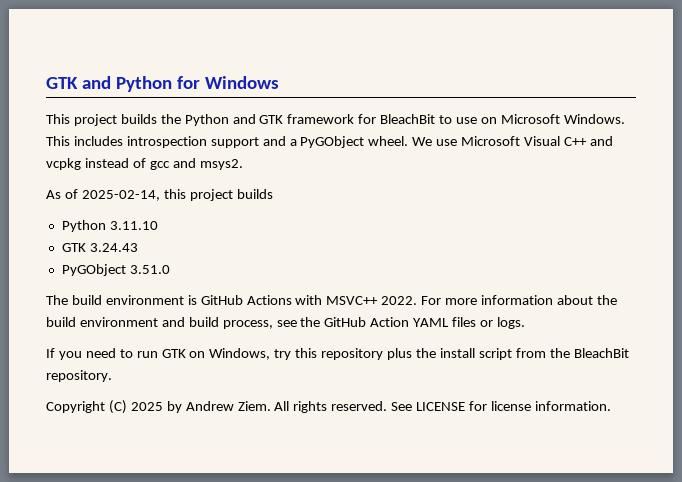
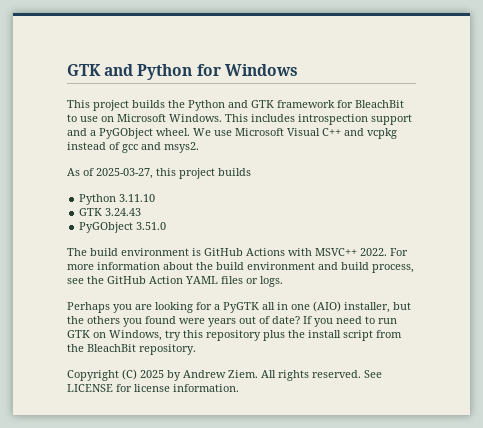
[81,190,160,201] 2025-02-14, -> [96,168,153,179] 2025-03-27,
(525, 323) none -> [67,301,411,313] [67,316,300,327] Perhaps you are looking for a PyGTK all in one (AIO) installer, but the others you found were years out of date?

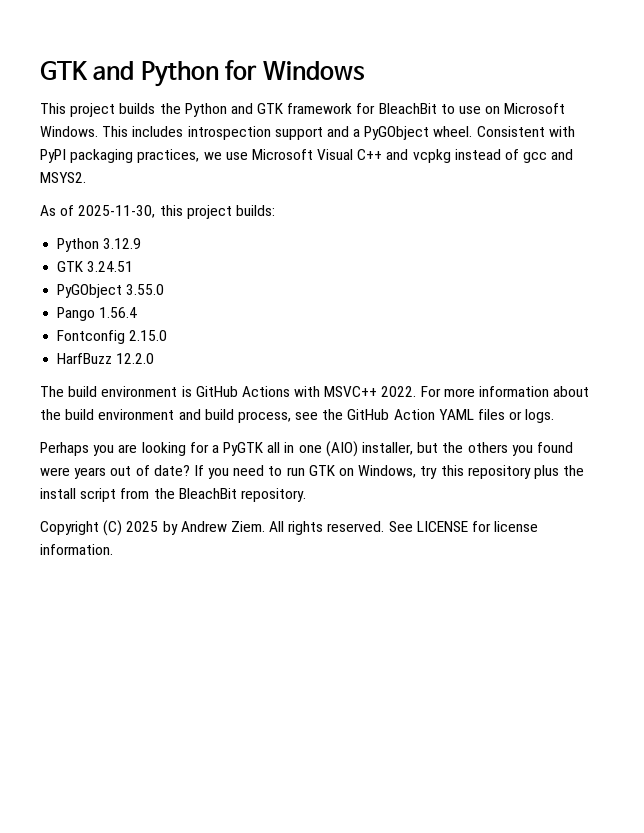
[193,128,211,136] We -> [476,126,575,137] [40,149,222,163] Consistent with PyPI packaging practices, we
[164,142,199,153] msys2. -> [40,172,86,183] MSYS2.
[96,168,153,179] 2025-03-27, -> [78,205,156,218] 2025-11-30,
[218,168,251,176] [79,194,156,205] [79,208,142,216] [79,222,167,233] builds // Python 3.11.10 // GTK 3.24.43 // PyGObject 3.51.0 -> [235,205,275,216] [57,238,142,252] [57,261,134,272] [57,284,165,298] [57,307,138,321] [57,330,168,344] [57,353,155,364] builds: // Python 3.12.9 // GTK 3.24.51 // PyGObject 3.55.0 // Pango 1.56.4 // Fontconfig 2.15.0 // HarfBuzz 12.2.0

